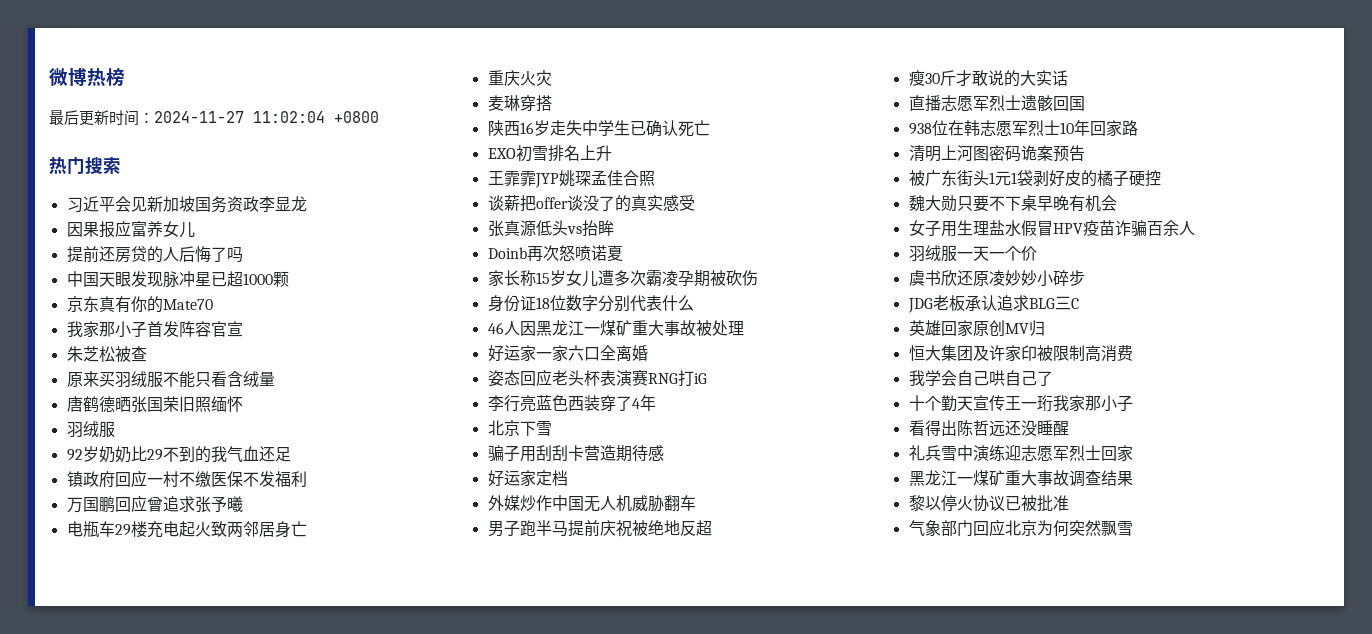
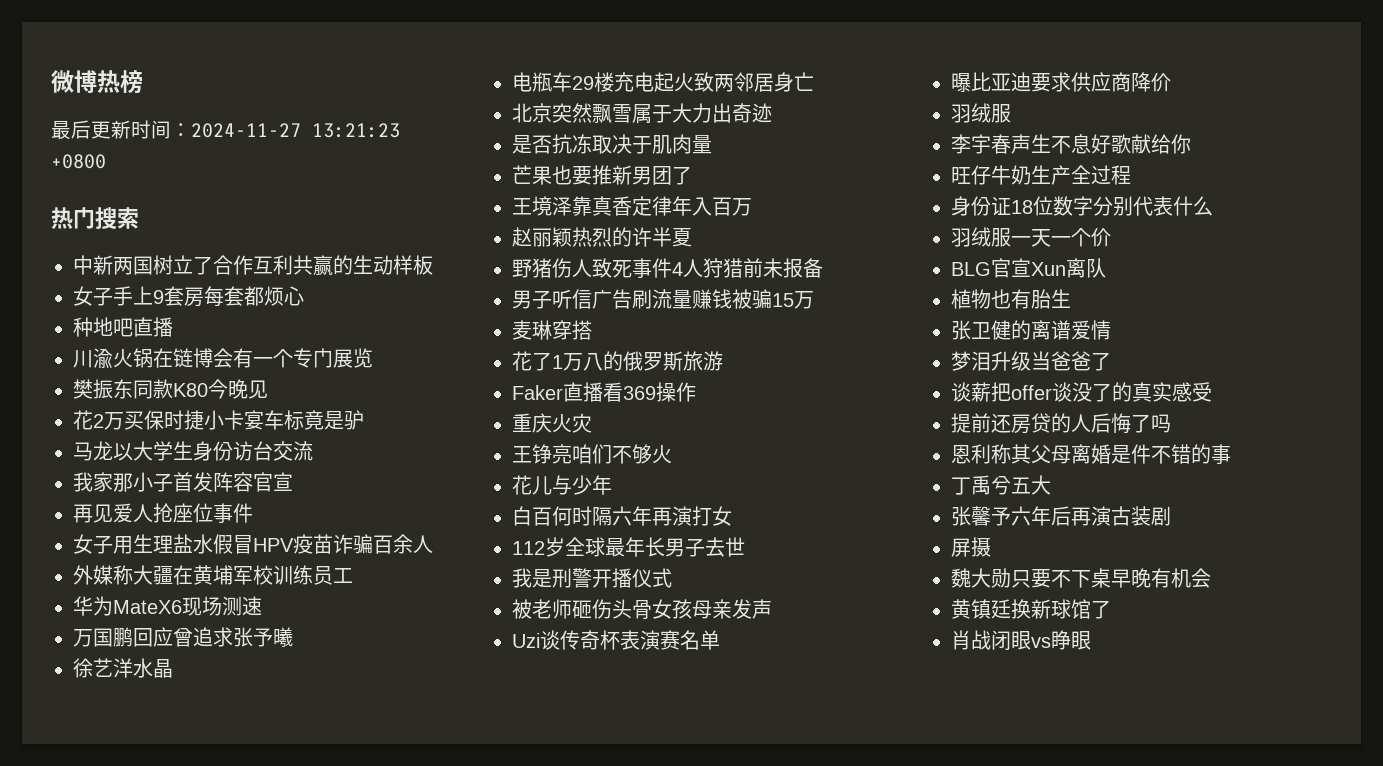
[253,111,325,123] 11:02:04 -> [312,123,400,138] 13:21:23
[66,196,307,213] [66,220,195,238] [66,246,243,263] [66,271,289,287] [66,296,213,313] 习近平会见新加坡国务资政李显龙 // 因果报应富养女儿 // 提前还房贷的人后悔了吗 // 中国天眼发现脉冲星已超1000颗 // 京东真有你的Mate70 -> [73,255,433,276] [73,286,304,307] [73,317,173,337] [73,348,373,369] [73,379,268,399] [73,410,364,430] [73,441,313,461] 中新两国树立了合作互利共赢的生动样板 // 女子手上9套房每套都烦心 // 种地吧直播 // 川渝火锅在链博会有一个专门展览 // 樊振东同款K80今晚见 // 花2万买保时捷小卡宴车标竟是驴 // 马龙以大学生身份访台交流
[66,346,147,362] [66,371,275,388] [66,396,243,413] [66,421,115,438] [66,446,291,463] [66,470,307,488] [66,495,243,513] [66,521,307,538] [487,70,552,86] [487,95,552,112] [487,120,710,137] [487,145,612,162] [487,170,655,188] [487,195,695,212] [487,220,614,237] [487,245,623,262] [487,270,758,287] [487,295,694,312] [487,320,744,336] [487,345,648,362] [487,369,707,386] [487,395,656,412] [487,420,552,436] [487,445,664,462] [487,470,568,487] [487,495,696,512] [487,520,712,537] [908,70,1068,87] [908,95,1085,112] [908,120,1138,137] [908,145,1085,162] [908,170,1161,187] [908,195,1117,212] 朱芝松被查 // 原来买羽绒服不能只看含绒量 // 唐鹤德晒张国荣旧照缅怀 // 羽绒服 // 92岁奶奶比29不到的我气血还足 // 镇政府回应一村不缴医保不发福利 // 万国鹏回应曾追求张予曦 // 电瓶车29楼充电起火致两邻居身亡 // 重庆火灾 // 麦琳穿搭 // 陕西16岁走失中学生已确认死亡 // EXO初雪排名上升 // 王霏霏JYP姚琛孟佳合照 // 谈薪把offer谈没了的真实感受 // 张真源低头vs抬眸 // Doinb再次怒喷诺夏 // 家长称15岁女儿遭多次霸凌孕期被砍伤 // 身份证18位数字分别代表什么 // 46人因黑龙江一煤矿重大事故被处理 // 好运家一家六口全离婚 // 姿态回应老头杯表演赛RNG打iG // 李行亮蓝色西装穿了4年 // 北京下雪 // 骗子用刮刮卡营造期待感 // 好运家定档 // 外媒炒作中国无人机威胁翻车 // 男子跑半马提前庆祝被绝地反超 // 瘦30斤才敢说的大实话 // 直播志愿军烈士遗骸回国 // 938位在韩志愿军烈士10年回家路 // 清明上河图密码诡案预告 // 被广东街头1元1袋剥好皮的橘子硬控 // 魏大勋只要不下桌早晚有机会 -> [73,503,253,523] 再见爱人抢座位事件
[908,245,1037,262] [908,270,1085,287] [907,295,1079,313] [908,320,1045,337] [908,345,1133,362] [908,370,1053,386] [908,395,1133,412] [908,420,1069,437] [908,445,1133,462] [908,470,1133,487] [908,495,1069,512] [908,519,1133,536] 羽绒服一天一个价 // 虞书欣还原凌妙妙小碎步 // JDG老板承认追求BLG三C // 英雄回家原创MV归 // 恒大集团及许家印被限制高消费 // 我学会自己哄自己了 // 十个勤天宣传王一珩我家那小子 // 看得出陈哲远还没睡醒 // 礼兵雪中演练迎志愿军烈士回家 // 黑龙江一煤矿重大事故调查结果 // 黎以停火协议已被批准 // 气象部门回应北京为何突然飘雪 -> [73,565,353,585] [73,596,262,616] [73,627,293,647] [73,658,173,678] [512,72,814,92] [512,103,772,124] [512,134,712,154] [512,165,692,185] [512,196,752,216] [512,227,692,247] [512,258,823,278] [512,289,814,309] [512,320,592,340] [512,351,723,371] [512,382,696,402] [512,413,592,433] [512,444,672,464] [512,475,612,495] [512,506,732,526] [512,537,745,557] [512,568,672,588] [512,599,772,619] [512,630,720,650] [951,72,1171,92] [951,103,1011,124] [951,134,1191,154] [951,165,1131,185] [951,196,1213,216] [951,227,1111,248] [951,258,1106,278] [951,289,1071,309] [951,320,1111,340] [951,351,1111,371] [951,382,1212,402] [951,413,1171,434] [951,444,1231,464] [951,475,1051,495] [951,506,1171,526] [951,537,991,557] [951,568,1211,588] [951,599,1111,619] [951,630,1091,651] 外媒称大疆在黄埔军校训练员工 // 华为MateX6现场测速 // 万国鹏回应曾追求张予曦 // 徐艺洋水晶 // 电瓶车29楼充电起火致两邻居身亡 // 北京突然飘雪属于大力出奇迹 // 是否抗冻取决于肌肉量 // 芒果也要推新男团了 // 王境泽靠真香定律年入百万 // 赵丽颖热烈的许半夏 // 野猪伤人致死事件4人狩猎前未报备 // 男子听信广告刷流量赚钱被骗15万 // 麦琳穿搭 // 花了1万八的俄罗斯旅游 // Faker直播看369操作 // 重庆火灾 // 王铮亮咱们不够火 // 花儿与少年 // 白百何时隔六年再演打女 // 112岁全球最年长男子去世 // 我是刑警开播仪式 // 被老师砸伤头骨女孩母亲发声 // Uzi谈传奇杯表演赛名单 // 曝比亚迪要求供应商降价 // 羽绒服 // 李宇春声生不息好歌献给你 // 旺仔牛奶生产全过程 // 身份证18位数字分别代表什么 // 羽绒服一天一个价 // BLG官宣Xun离队 // 植物也有胎生 // 张卫健的离谱爱情 // 梦泪升级当爸爸了 // 谈薪把offer谈没了的真实感受 // 提前还房贷的人后悔了吗 // 恩利称其父母离婚是件不错的事 // 丁禹兮五大 // 张馨予六年后再演古装剧 // 屏摄 // 魏大勋只要不下桌早晚有机会 // 黄镇廷换新球馆了 // 肖战闭眼vs睁眼

